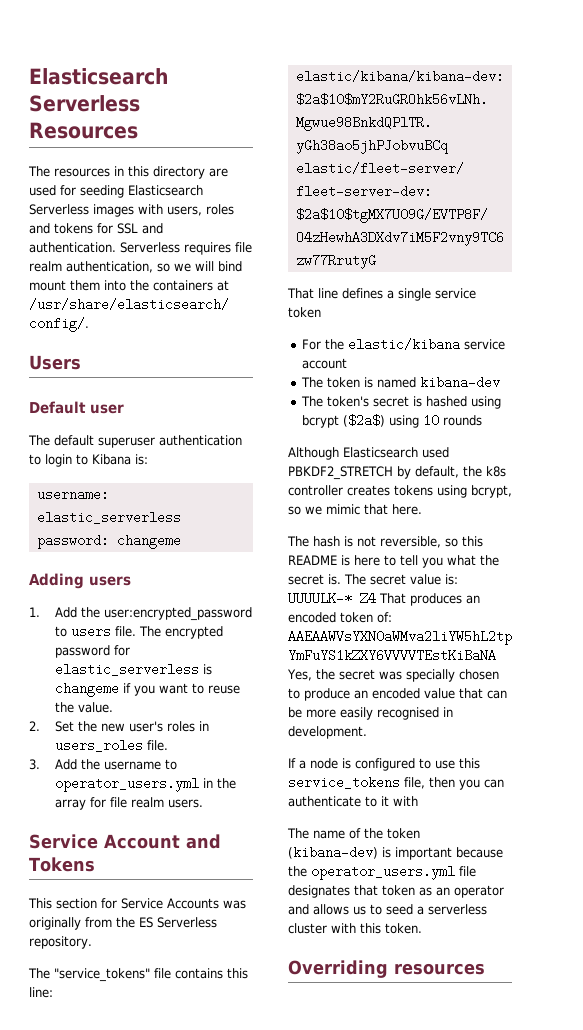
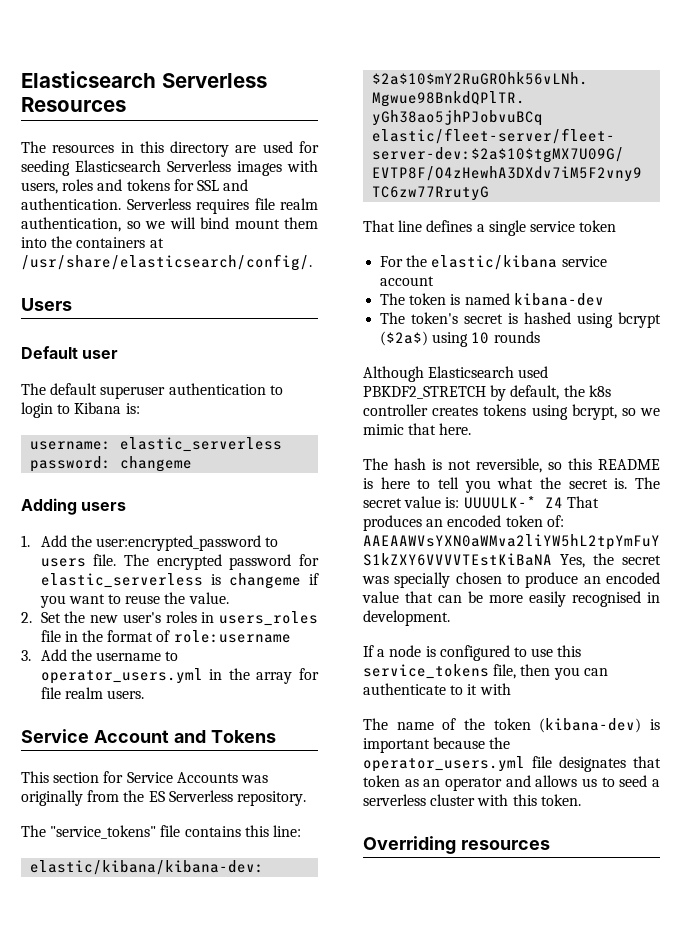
[146,740,168,751] file. -> [40,630,291,643] file in the format of role:username

